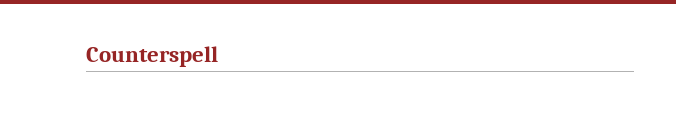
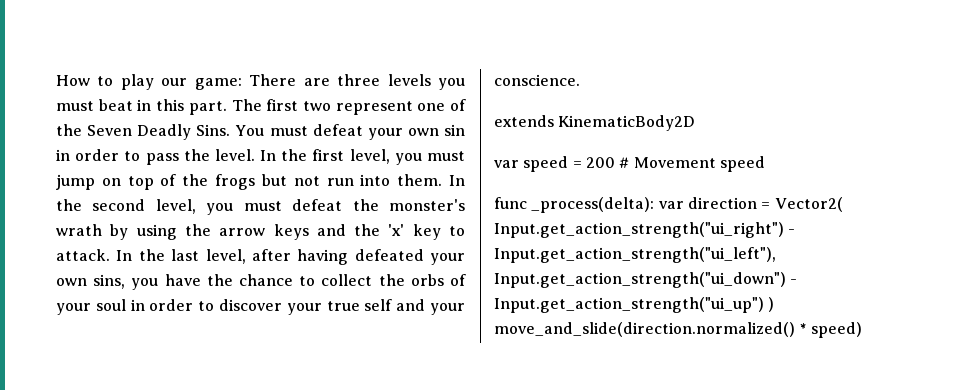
[86,46,218,67] Counterspell -> [56,74,466,90] [56,99,466,115] [56,124,466,140] [56,149,466,165] [56,174,465,190] [56,199,465,215] [56,224,466,240] [56,249,465,265] [56,274,466,290] [56,299,466,315] [494,74,580,86] [494,115,696,131] [494,156,765,172] [494,197,843,213] [494,222,796,238] [494,247,776,263] [494,272,798,288] [494,297,775,313] [494,322,862,338] How to play our game: There are three levels you must beat in this part. The first two represent one of the Seven Deadly Sins. You must defeat your own sin in order to pass the level. In the first level, you must jump on top of the frogs but not run into them. In the second level, you must defeat the monster's wrath by using the arrow keys and the 'x' key to attack. In the last level, after having defeated your own sins, you have the chance to collect the orbs of your soul in order to discover your true self and your conscience. // extends KinematicBody2D // var speed = 200 # Movement speed // func _process(delta): var direction = Vector2( Input.get_action_strength("ui_right") - Input.get_action_strength("ui_left"), Input.get_action_strength("ui_down") - Input.get_action_strength("ui_up") ) move_and_slide(direction.normalized() * speed)

